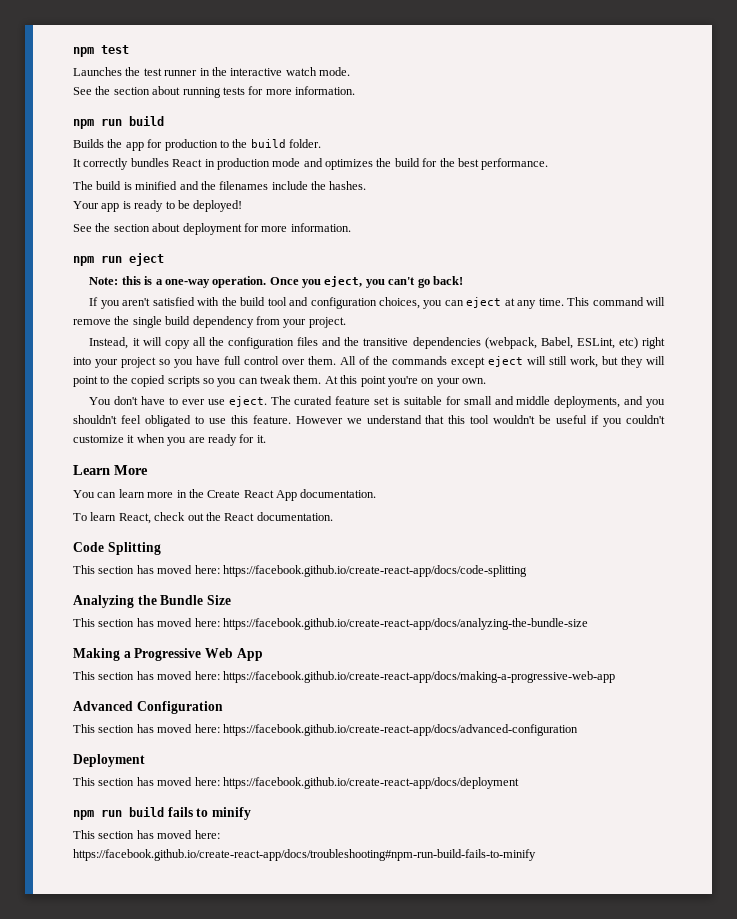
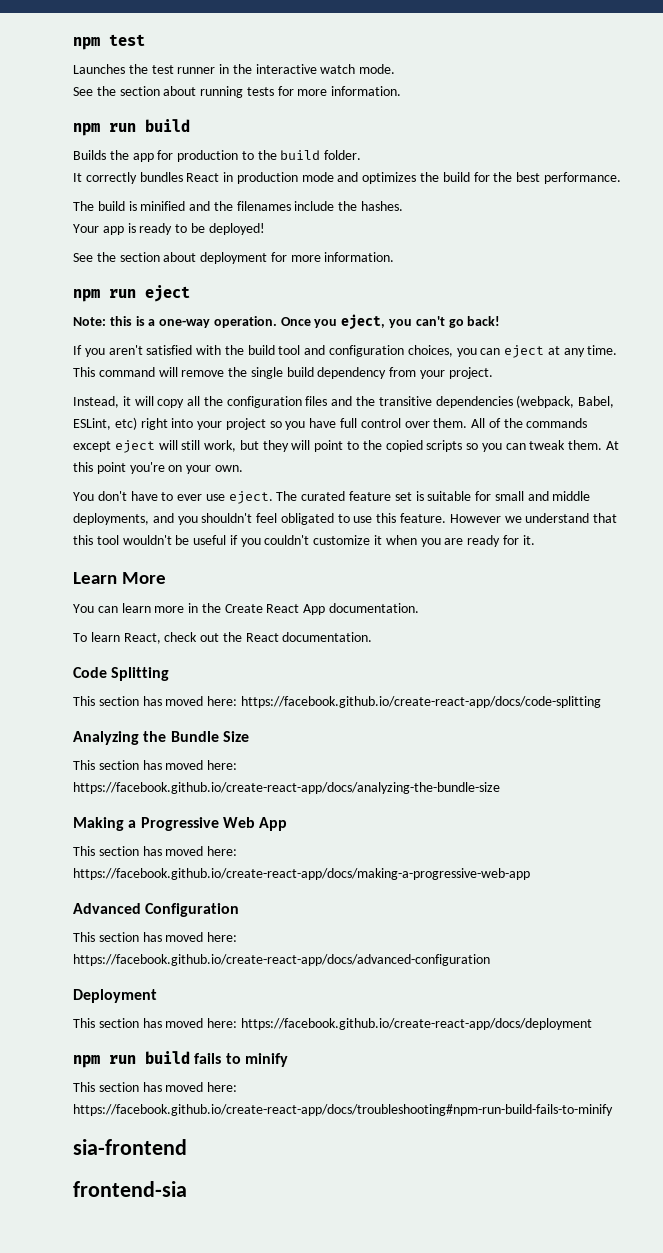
(536, 855) none -> [73,1139,187,1155] [73,1181,187,1197] // sia-frontend // frontend-sia

